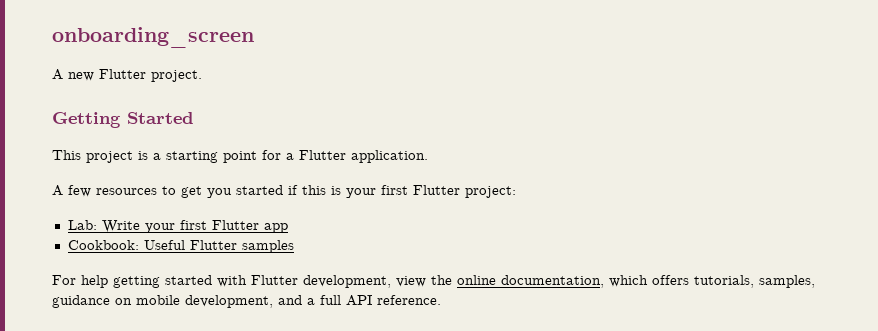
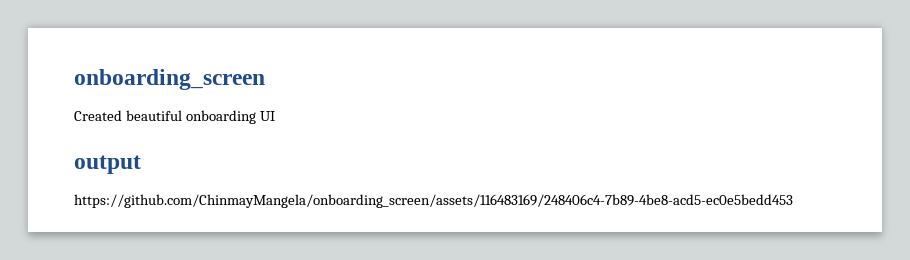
[52,69,202,82] [52,112,193,128] [52,150,428,163] [52,185,516,198] [67,220,288,233] [67,240,294,253] [52,275,815,288] [52,295,441,308] A new Flutter project. // Getting Started // This project is a starting point for a Flutter application. // A few resources to get you started if this is your first Flutter project: // Lab: Write your first Flutter app // Cookbook: Useful Flutter samples // For help getting started with Flutter development, view the online documentation, which offers tutorials, samples, guidance on mobile development, and a full API reference. -> [74,110,275,124] [74,155,141,174] [74,194,793,208] Created beautiful onboarding UI // output // https://github.com/ChinmayMangela/onboarding_screen/assets/116483169/248406c4-7b89-4be8-acd5-ec0e5bedd453

